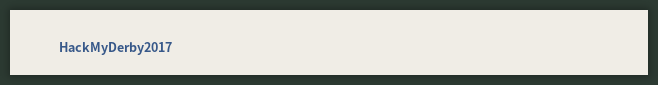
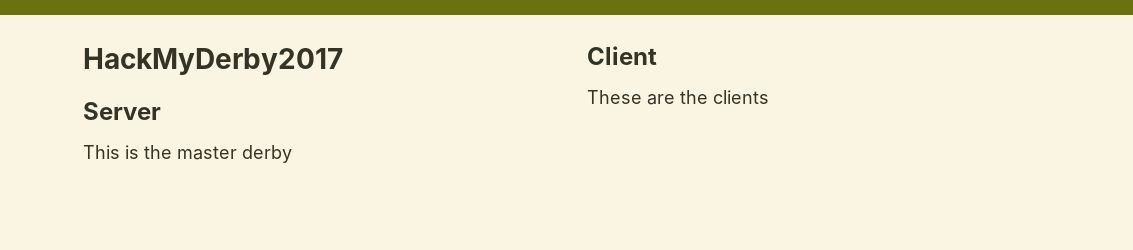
(172, 48) none -> [83,102,161,120] [83,145,292,163] [587,46,657,65] [587,90,769,105] // Server // This is the master derby // Client // These are the clients

